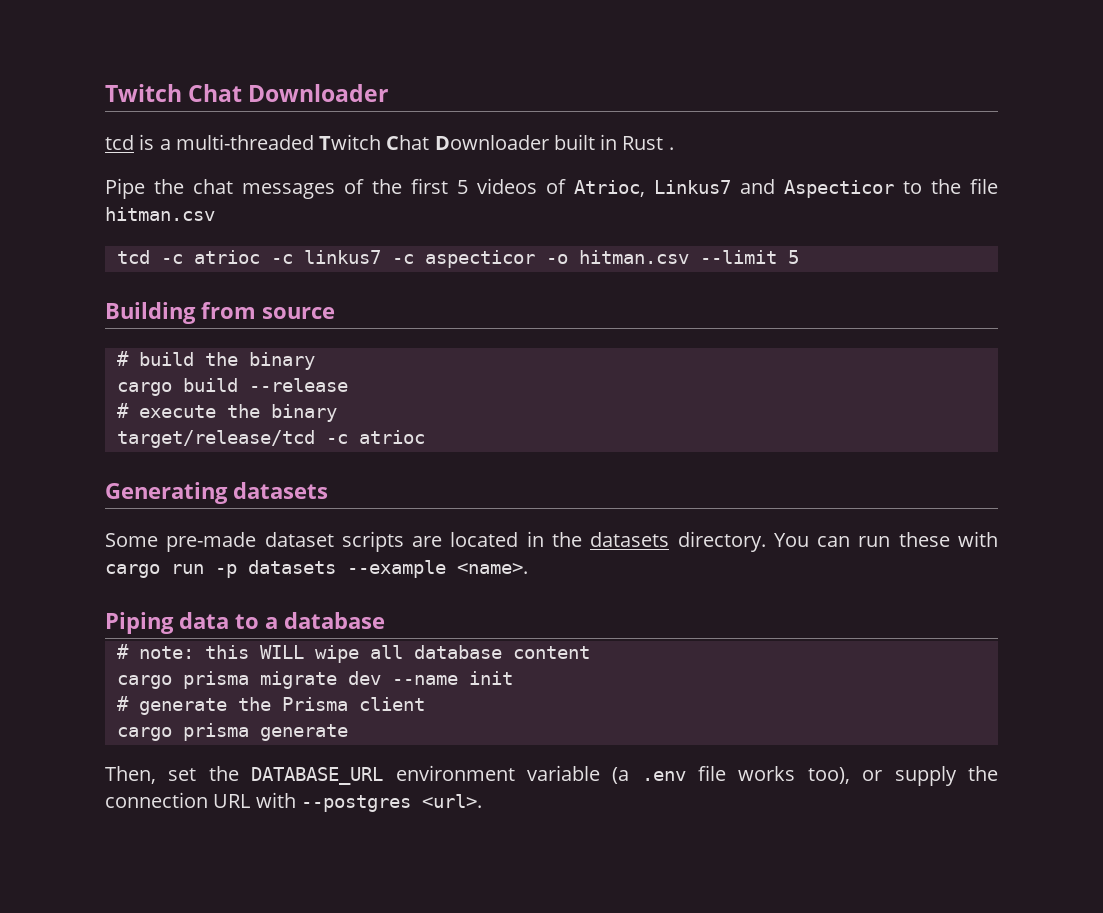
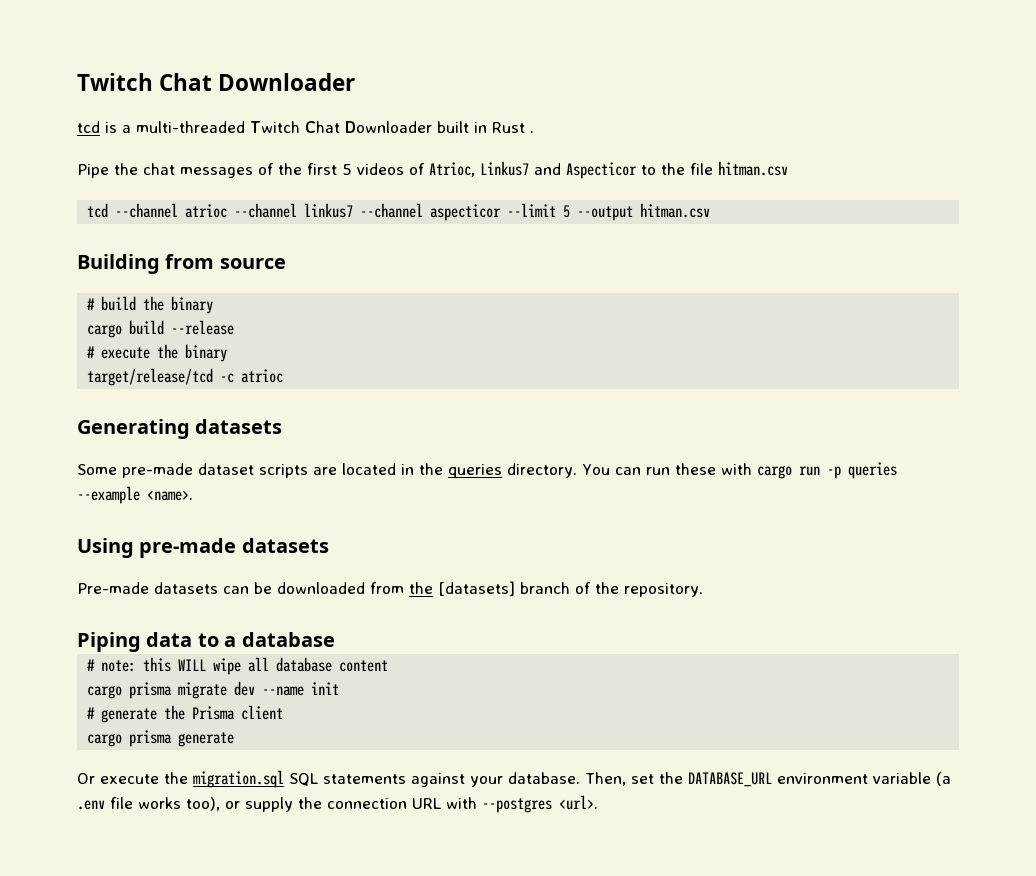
[160,250,689,268] -c atrioc -c linkus7 -c aspecticor -o hitman.csv -> [115,203,502,221] --channel atrioc --channel linkus7 --channel aspecticor
(799, 257) none -> [577,203,711,221] --output hitman.csv
[590,532,670,547] datasets -> [448,464,502,478] queries
[248,560,336,574] datasets -> [847,462,897,479] queries
(528, 568) none -> [77,538,329,558] [77,581,703,597] // Using pre-made datasets // Pre-made datasets can be downloaded from the [datasets] branch of the repository.
(348, 732) none -> [77,770,580,788] Or execute the migration.sql SQL statements against your database.

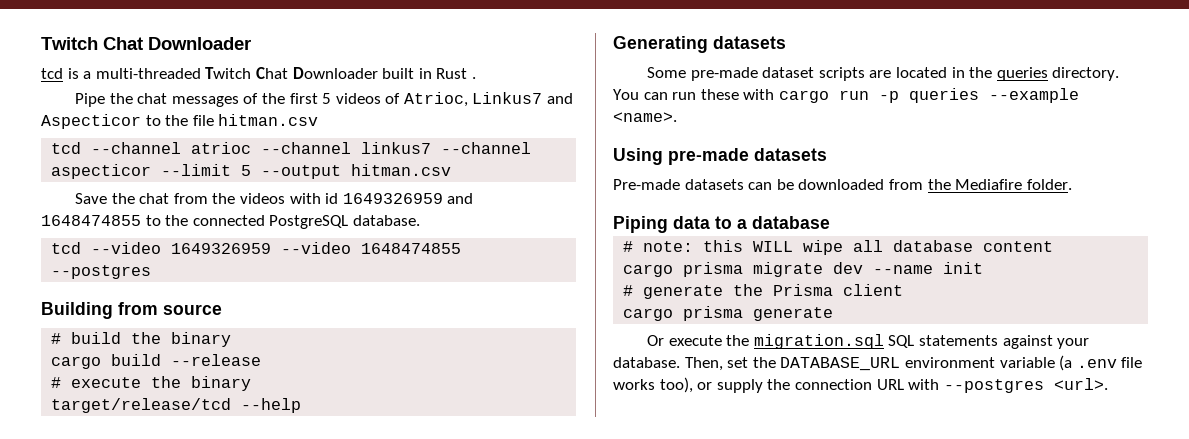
(711, 210) none -> [74,193,474,204] [41,215,420,229] [51,242,462,254] [51,265,152,279] // Save the chat from the videos with id 1649326959 and 1648474855 to the connected PostgreSQL database. // tcd --video 1649326959 --video 1648474855 --postgres
[220,369,284,383] -c atrioc -> [241,398,302,413] --help
[438,581,703,597] [datasets] branch of the repository. -> [955,179,1072,190] Mediafire folder.

